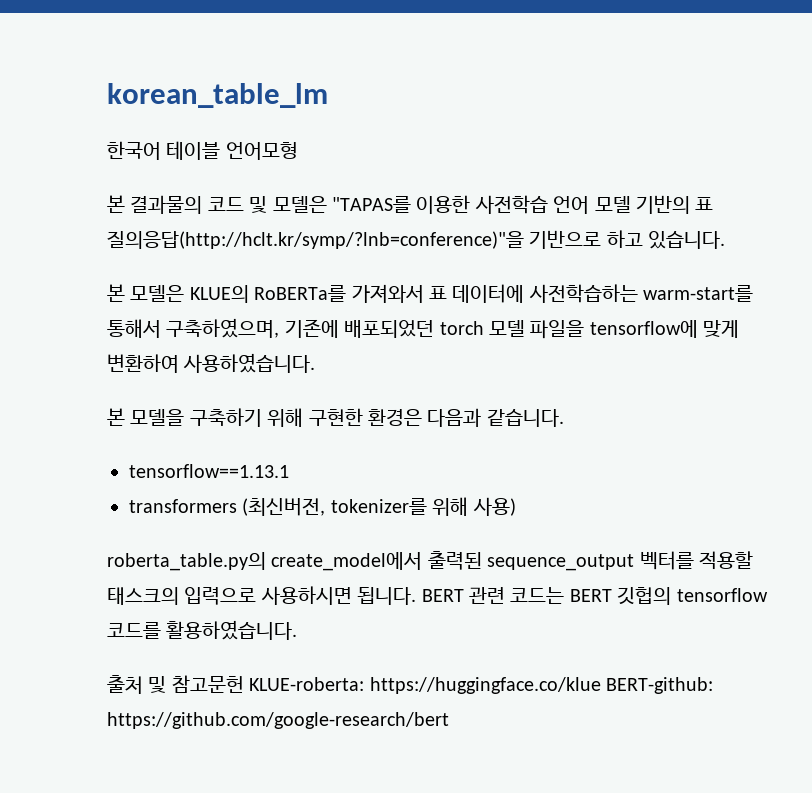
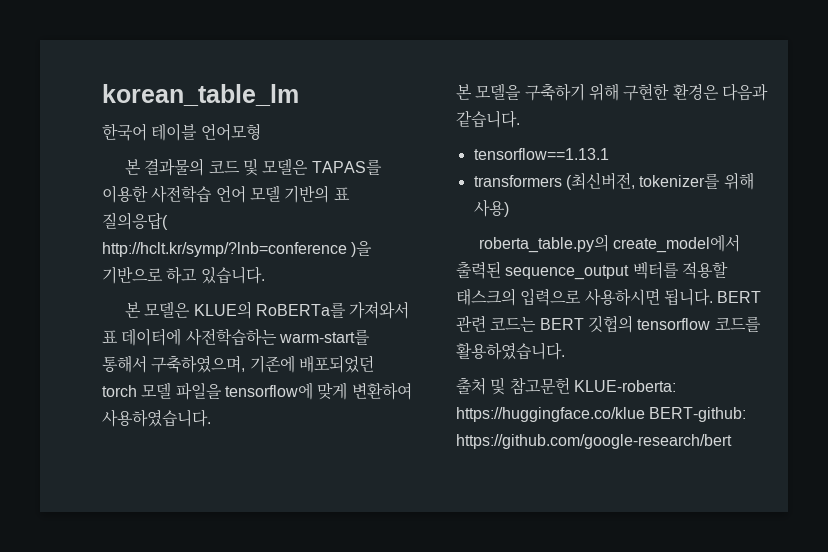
[332,196,411,213] "TAPAS를 -> [311,160,382,175] TAPAS를
[107,231,524,249] 질의응답(http://hclt.kr/symp/?lnb=conference)"을 -> [102,212,168,230] [102,241,373,257] 질의응답( http://hclt.kr/symp/?lnb=conference )을

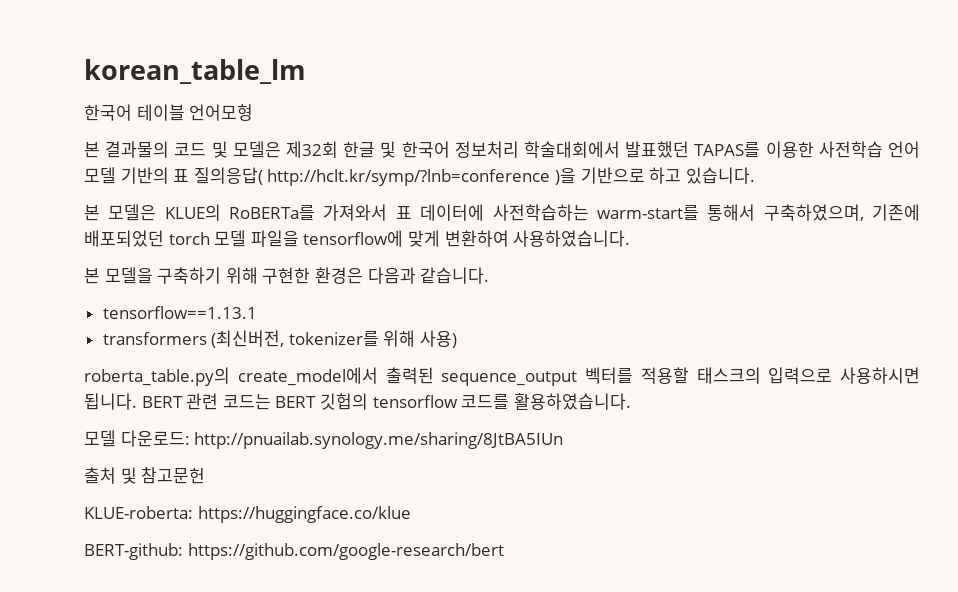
(309, 166) none -> [286,141,690,158] 제32회 한글 및 한국어 정보처리 학술대회에서 발표했던
(565, 351) none -> [84,430,564,449] // 모델 다운로드: http://pnuailab.synology.me/sharing/8JtBA5IUn
(570, 386) none -> (206, 475) //
(645, 414) none -> (411, 514) //

